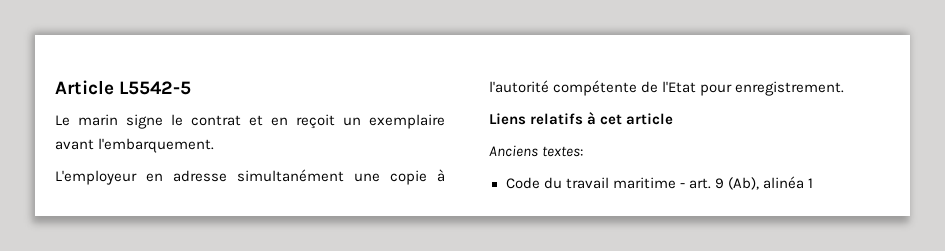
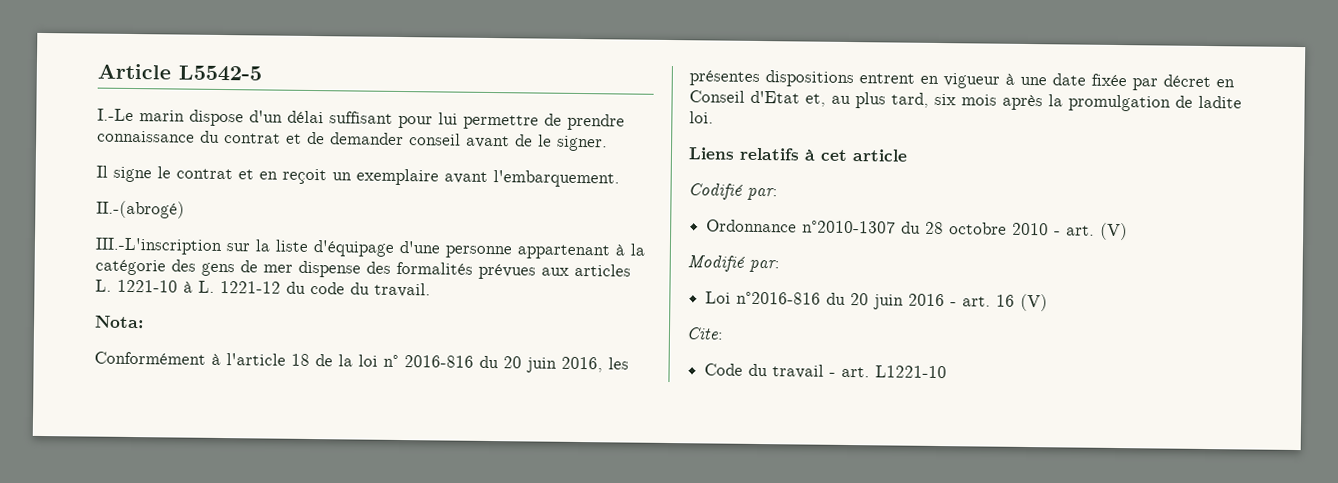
[55,114,118,126] Le marin -> [97,108,625,131] [97,130,608,152] [96,165,108,178] I.-Le marin dispose d'un délai suffisant pour lui permettre de prendre connaissance du contrat et de demander conseil avant de le signer. // Il
[55,169,445,185] [489,80,845,96] L'employeur en adresse simultanément une copie à l'autorité compétente de l'Etat pour enregistrement. -> [96,200,185,219] [95,237,645,260] [95,259,631,280] [95,279,431,298] [95,315,144,329] [94,351,629,373] [689,70,1235,91] [689,90,1242,112] [689,111,714,124] II.-(abrogé) // III.-L'inscription sur la liste d'équipage d'une personne appartenant à la catégorie des gens de mer dispense des formalités prévues aux articles L. 1221-10 à L. 1221-12 du code du travail. // Nota: // Conformément à l'article 18 de la loi n° 2016-816 du 20 juin 2016, les présentes dispositions entrent en vigueur à une date fixée par décret en Conseil d'Etat et, au plus tard, six mois après la promulgation de ladite loi.
[489,145,584,157] Anciens textes: -> [688,183,778,201] [706,219,1129,241] [687,255,780,273] [705,291,1049,312] [686,327,724,340] Codifié par: // Ordonnance n°2010-1307 du 28 octobre 2010 - art. (V) // Modifié par: // Loi n°2016-816 du 20 juin 2016 - art. 16 (V) // Cite:
[612,176,813,190] maritime - art. 9 (Ab), alinéa 1 -> [829,365,948,379] - art. L1221-10

